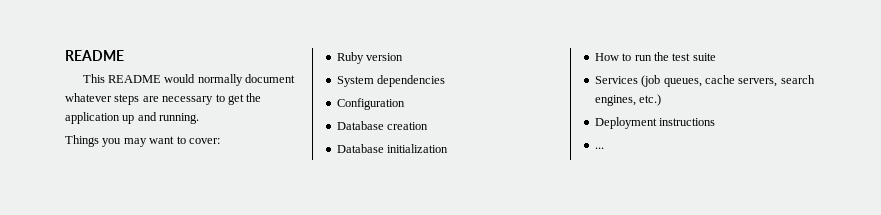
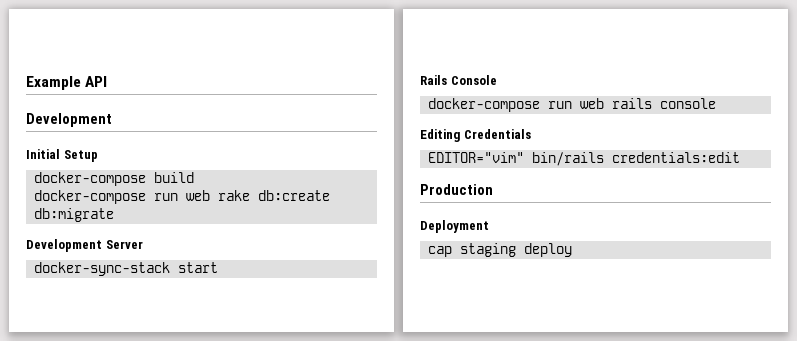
[65,50,124,61] [82,74,296,86] [65,93,262,105] [65,112,200,124] [65,135,220,147] [336,52,404,64] [336,75,446,87] [336,98,405,110] [336,121,429,130] [336,144,449,153] [594,52,716,61] [594,75,815,87] [594,94,662,106] [594,117,716,129] [594,147,604,149] README // This README would normally document whatever steps are necessary to get the application up and running. // Things you may want to cover: // Ruby version // System dependencies // Configuration // Database creation // Database initialization // How to run the test suite // Services (job queues, cache servers, search engines, etc.) // Deployment instructions // ... -> [26,76,108,90] [26,113,112,127] [26,149,98,162] [33,172,194,186] [33,190,330,204] [33,208,114,222] [26,239,143,252] [33,262,218,276] [420,75,497,85] [427,98,716,112] [420,129,531,142] [427,152,740,166] [420,184,493,195] [420,220,489,233] [427,243,572,257] Example API // Development // Initial Setup // docker-compose build // docker-compose run web rake db:create db:migrate // Development Server // docker-sync-stack start // Rails Console // docker-compose run web rails console // Editing Credentials // EDITOR="vim" bin/rails credentials:edit // Production // Deployment // cap staging deploy

